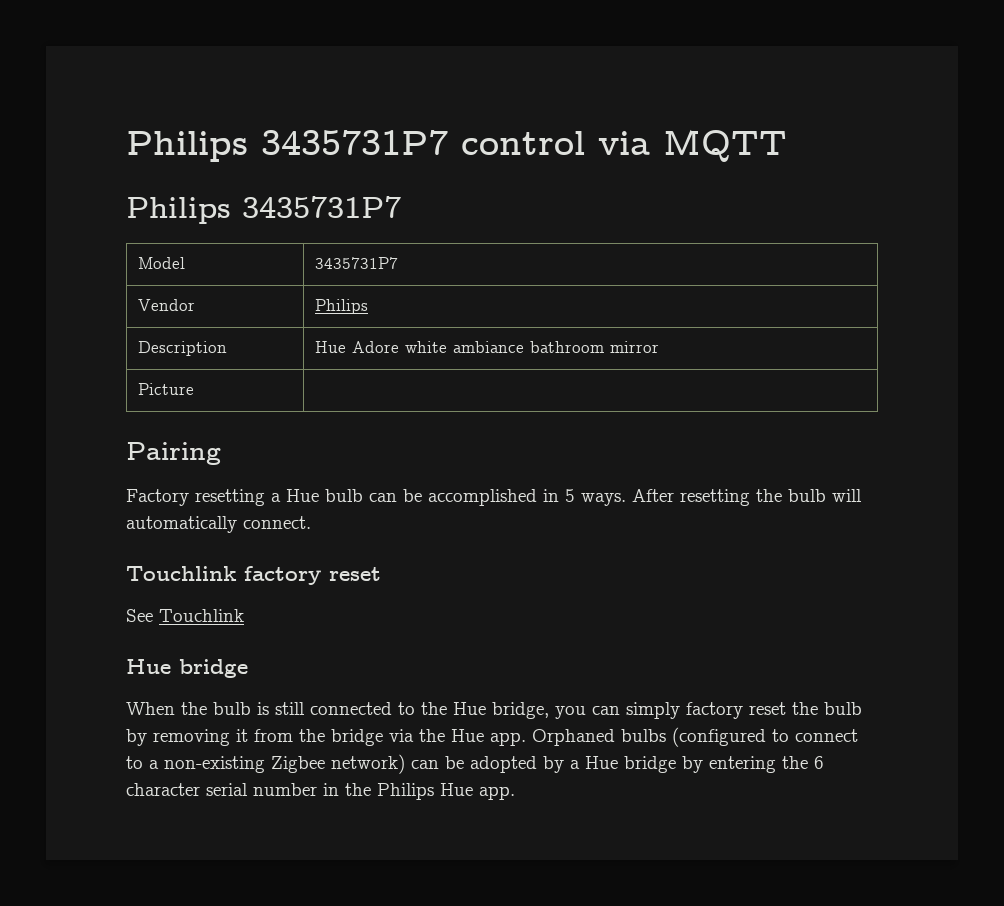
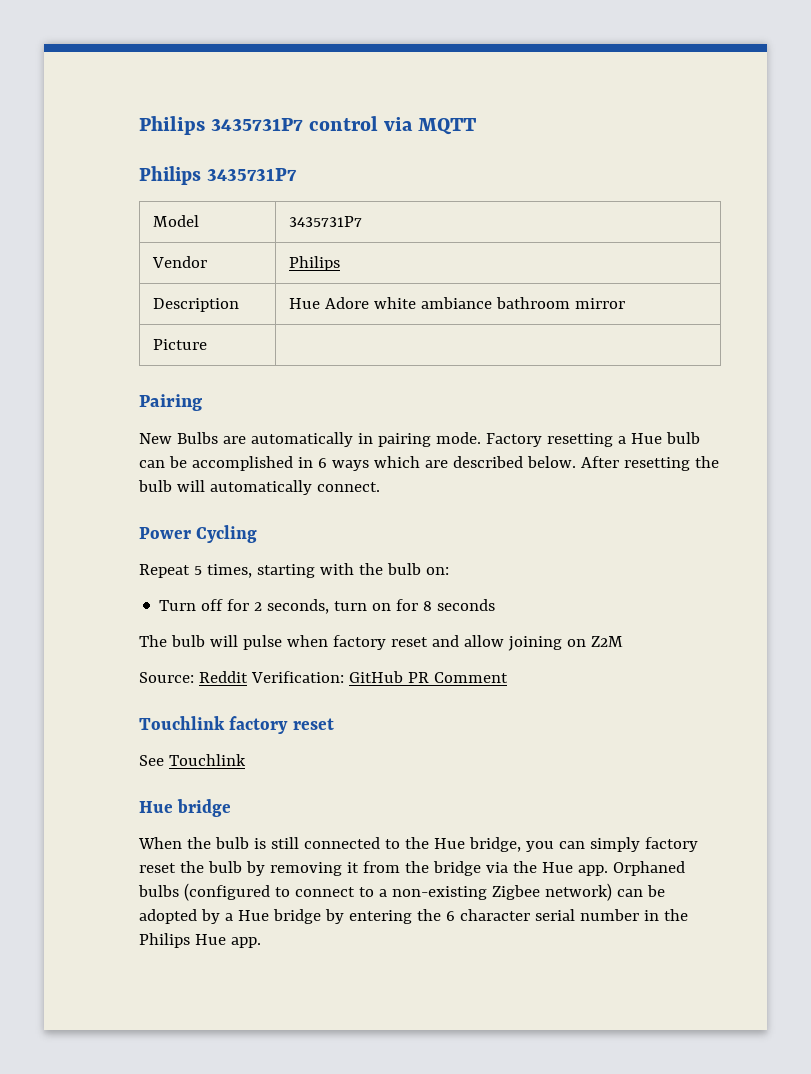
(221, 453) none -> [139,432,481,447] New Bulbs are automatically in pairing mode.
[565,489,626,506] 5 ways. -> [317,456,576,471] 6 ways which are described below.
(311, 522) none -> [139,525,258,543] [139,563,449,578] [159,599,496,614] [139,635,623,651] [139,671,508,683] // Power Cycling // Repeat 5 times, starting with the bulb on: // Turn off for 2 seconds, turn on for 8 seconds // The bulb will pulse when factory reset and allow joining on Z2M // Source: Reddit Verification: GitHub PR Comment

